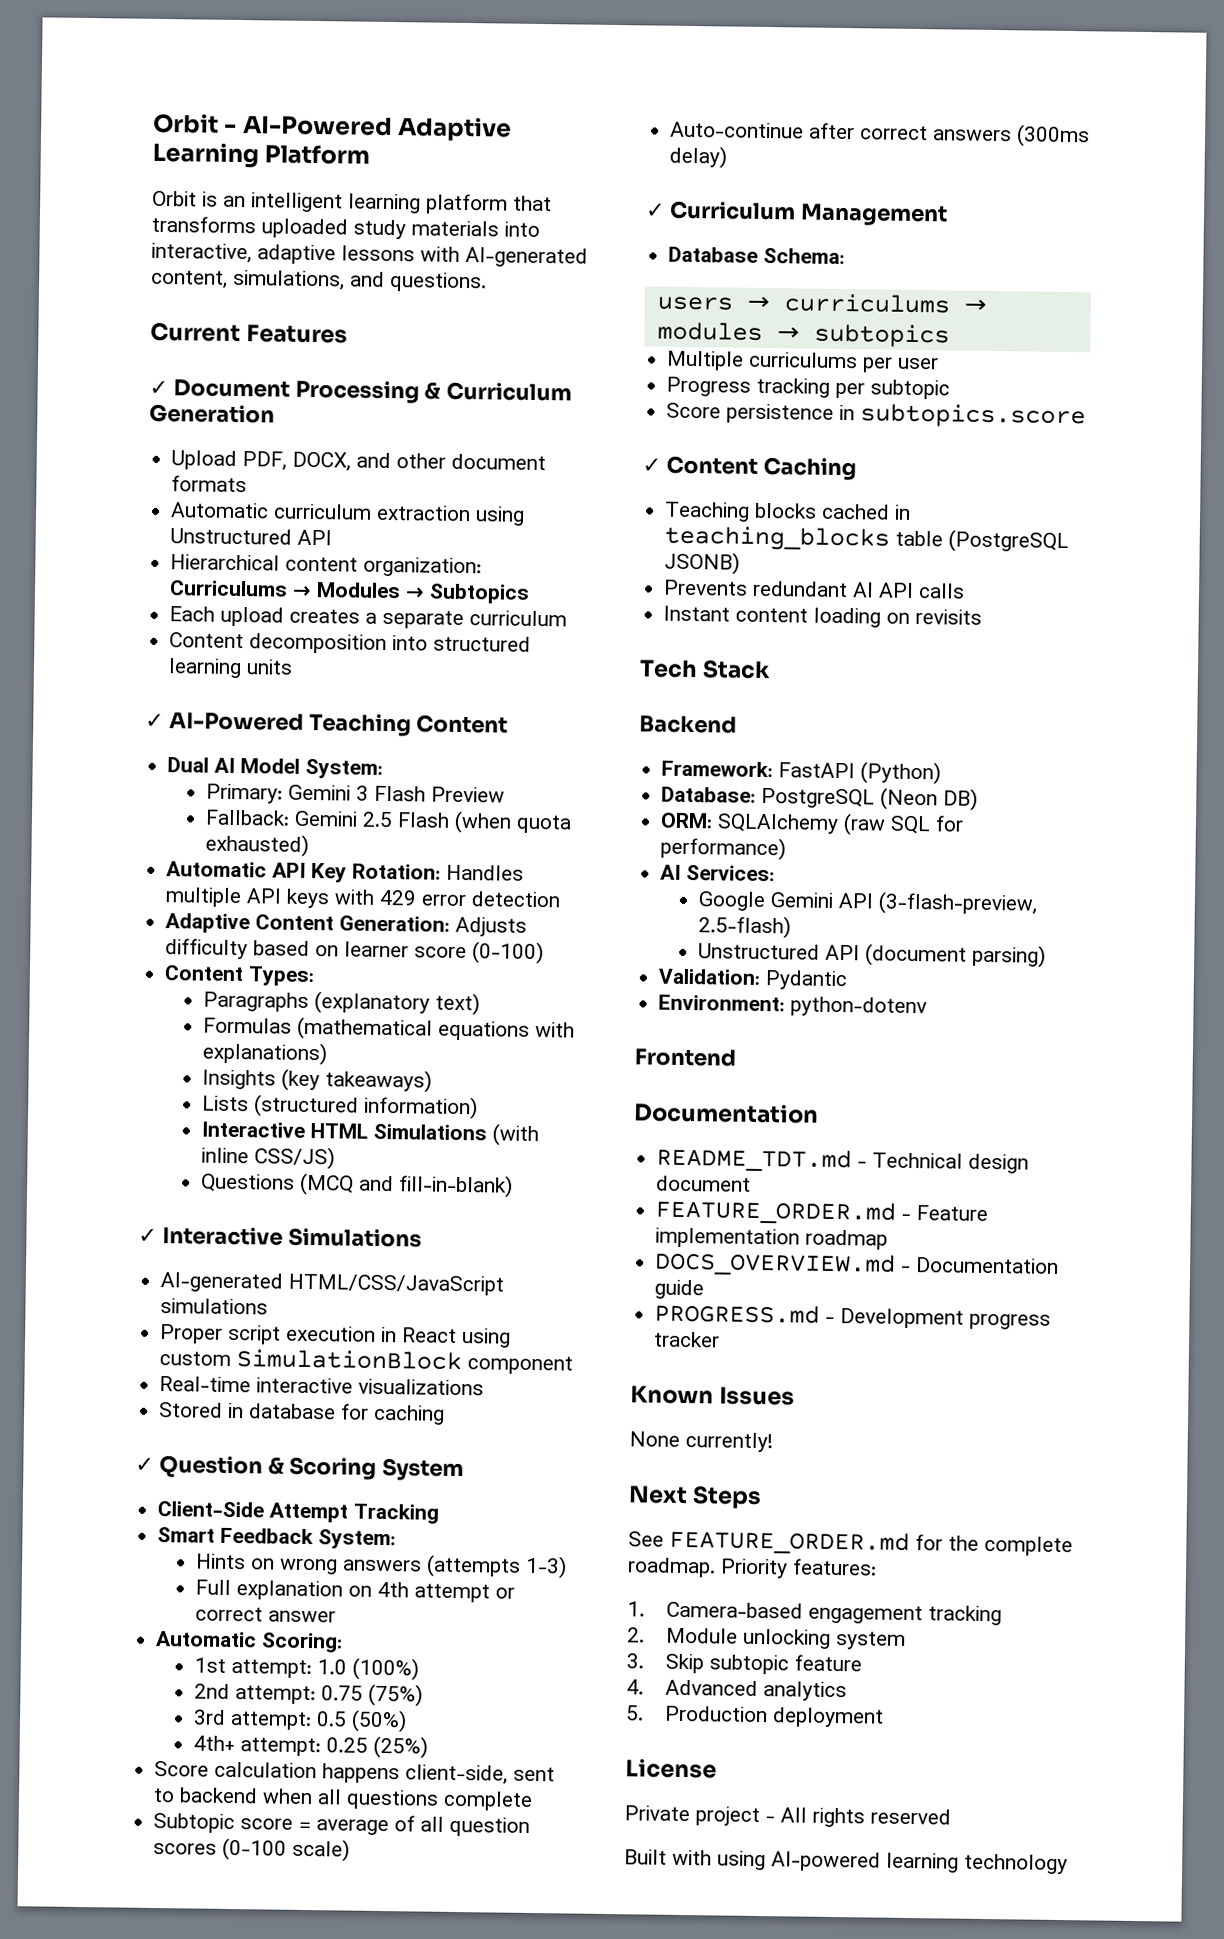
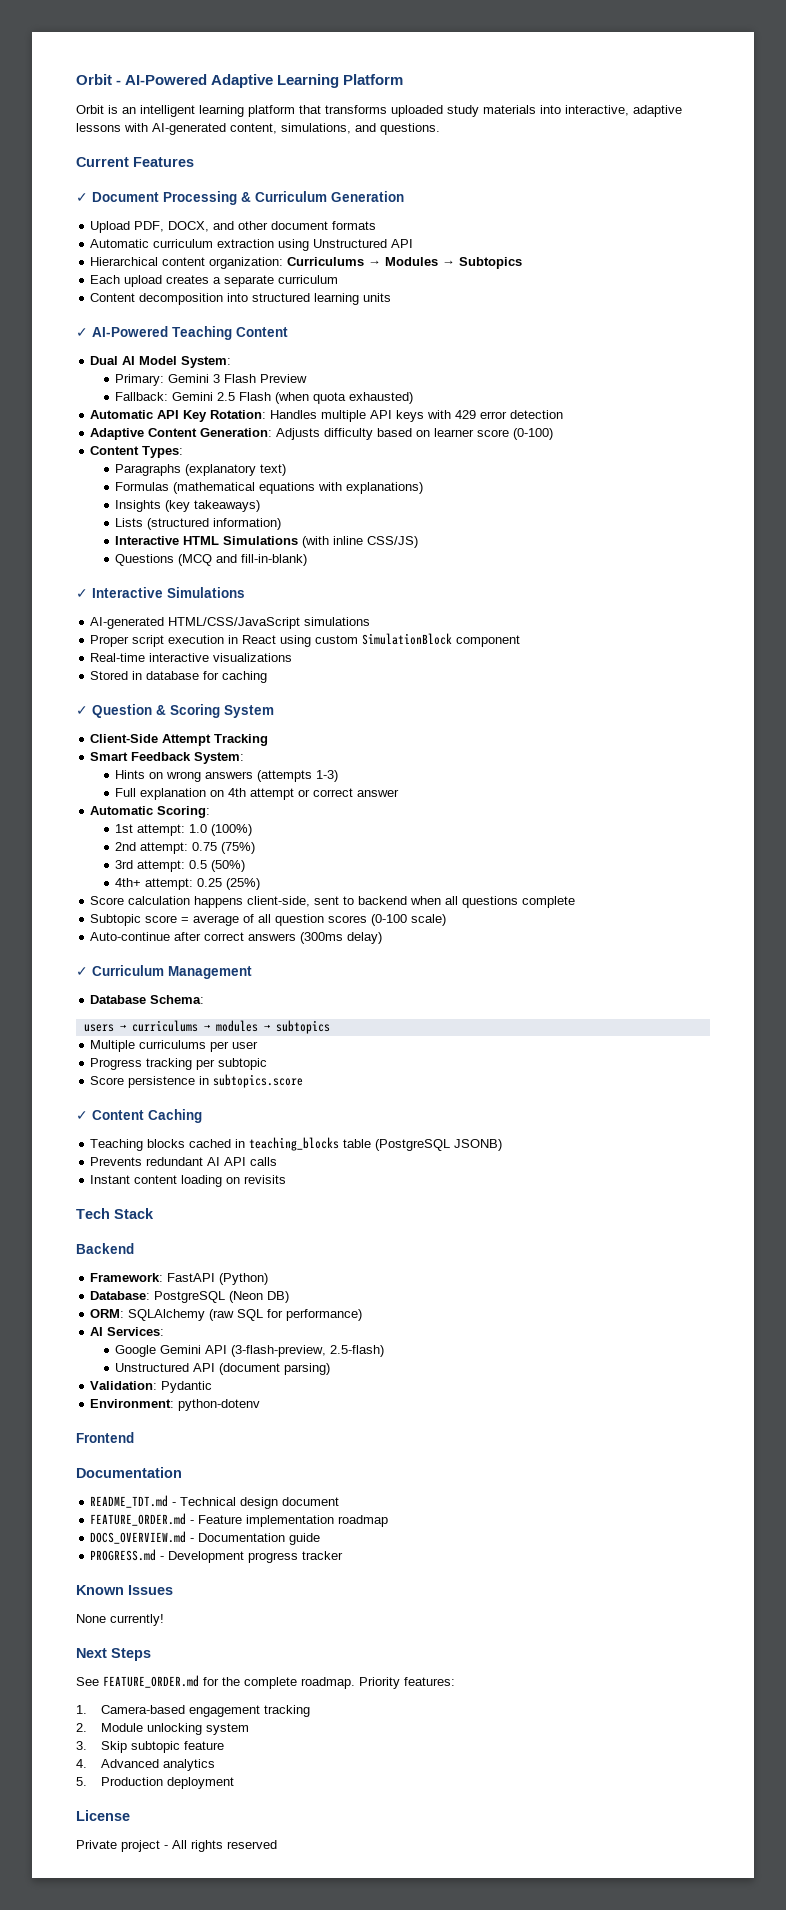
[624,1849,1068,1875] // Built with using AI-powered learning technology -> (277, 1844) none

